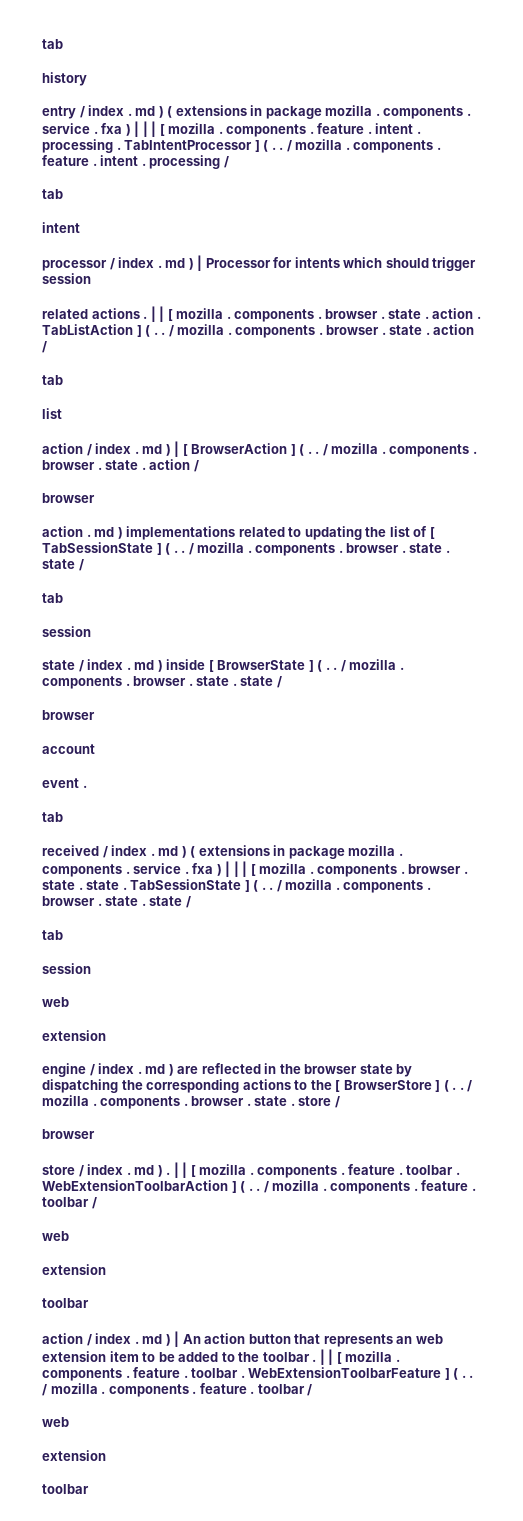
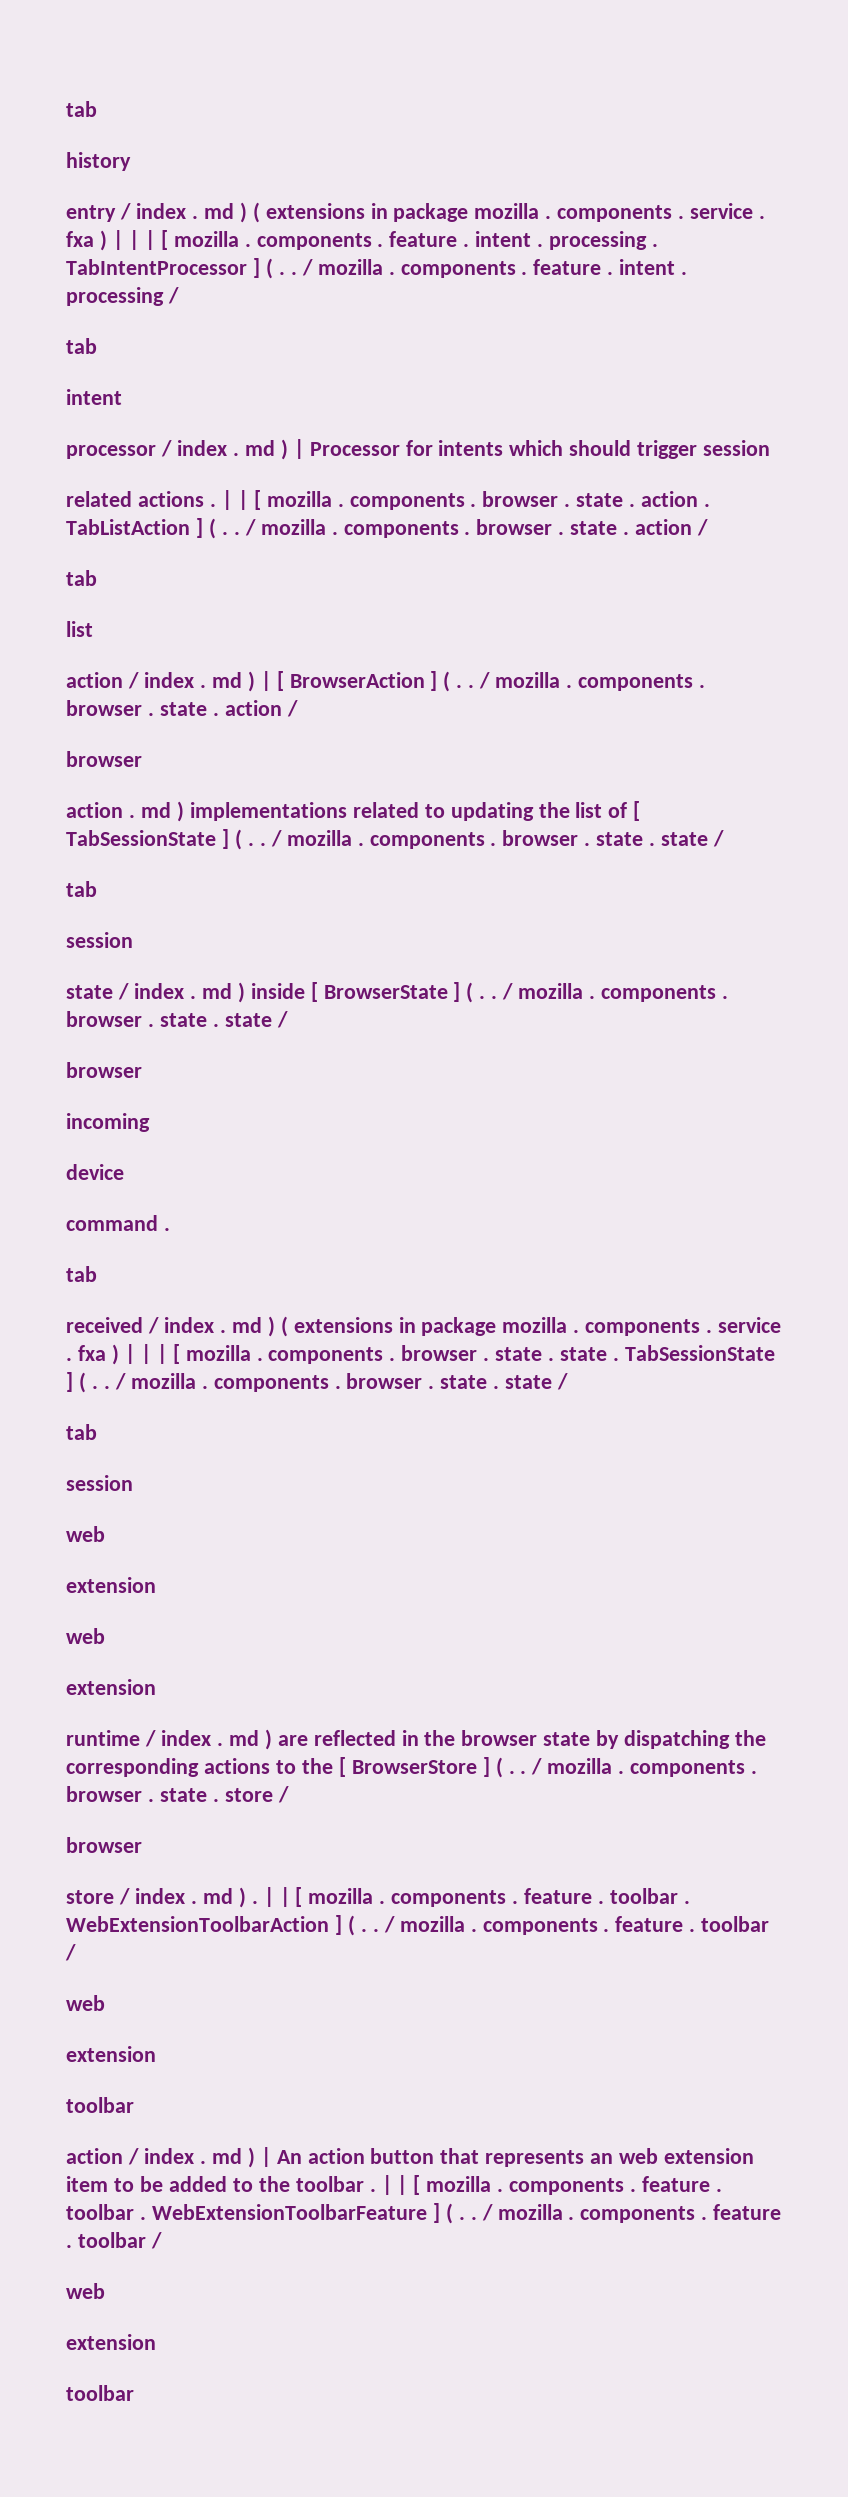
[42,744,95,754] [42,778,79,788] account // event -> [66,1113,150,1132] [66,1164,124,1180] [66,1215,158,1231] incoming // device // command
[42,1063,86,1077] engine -> [66,1628,105,1644] [66,1679,156,1695] [66,1730,140,1746] web // extension // runtime

